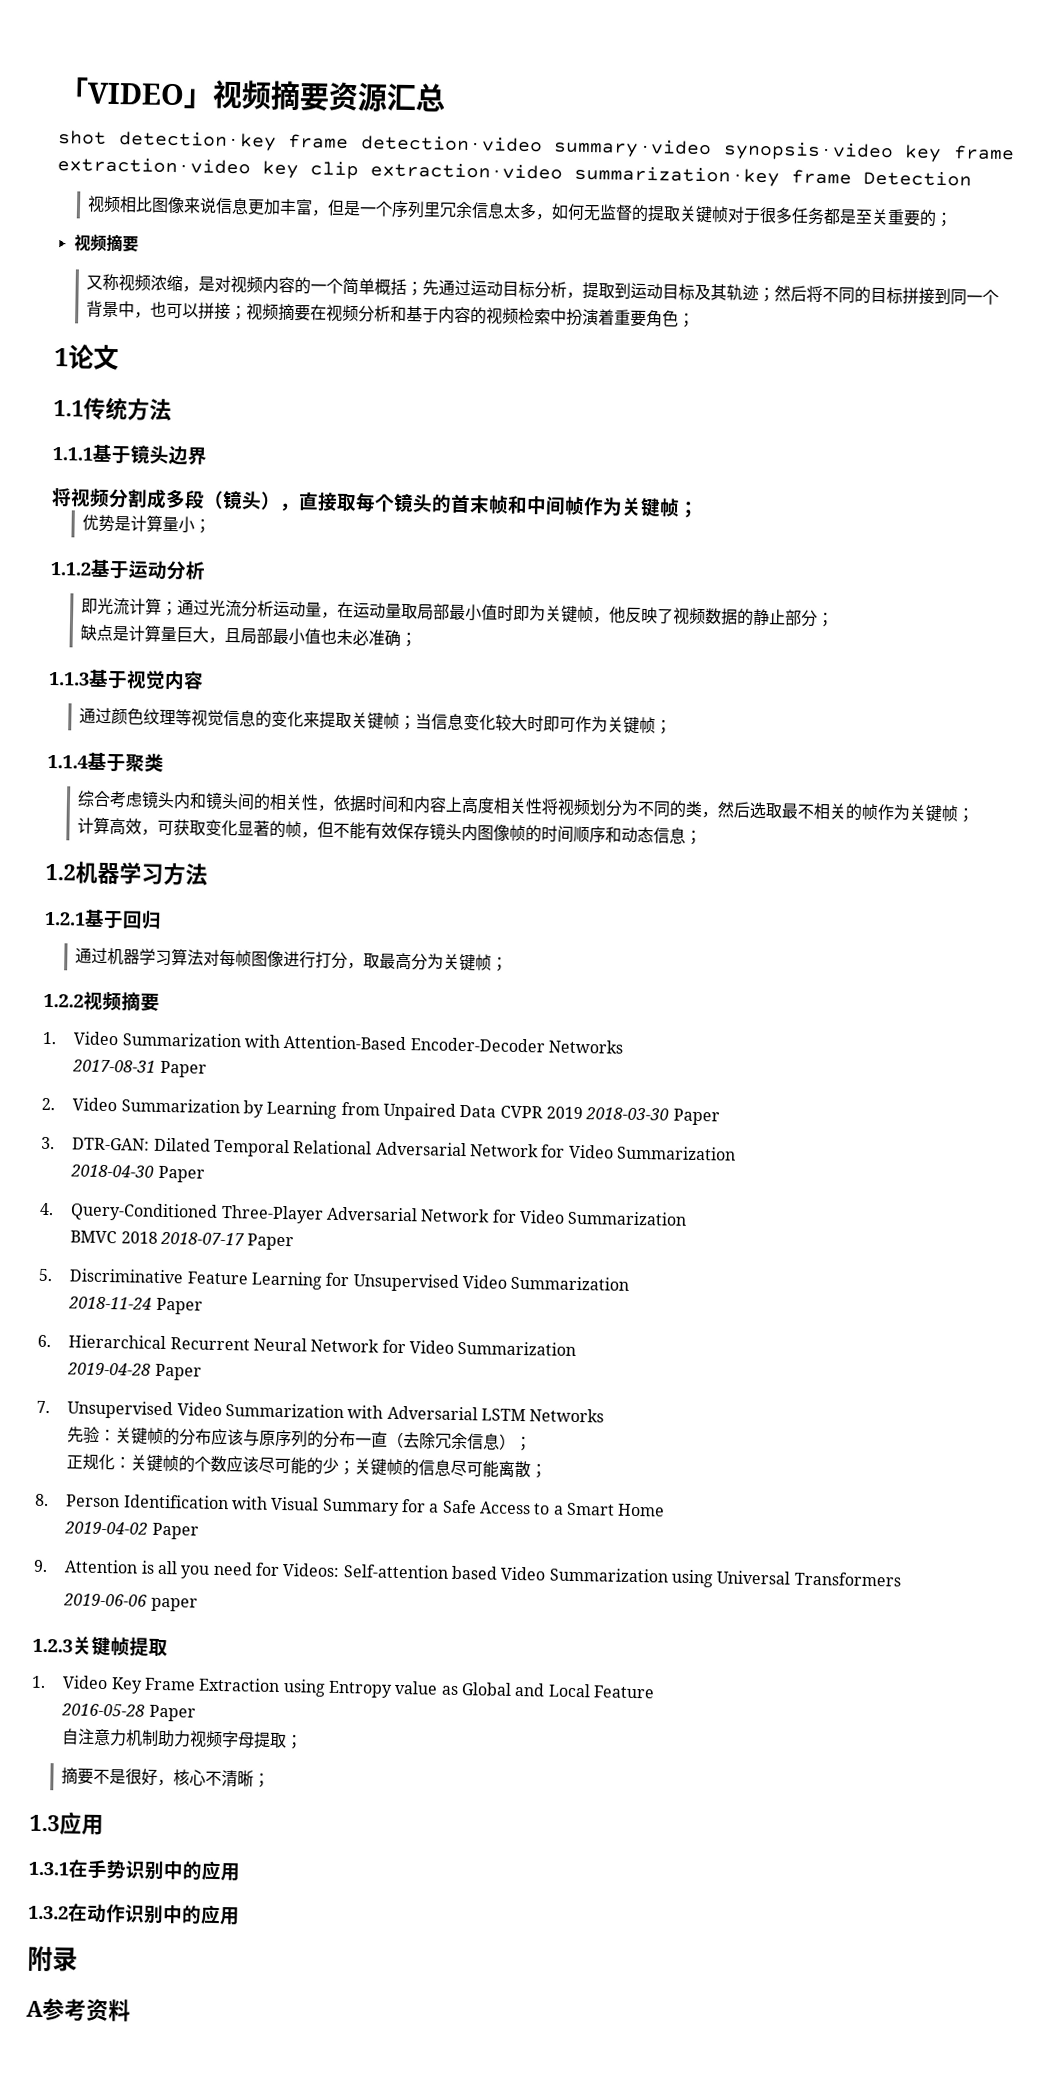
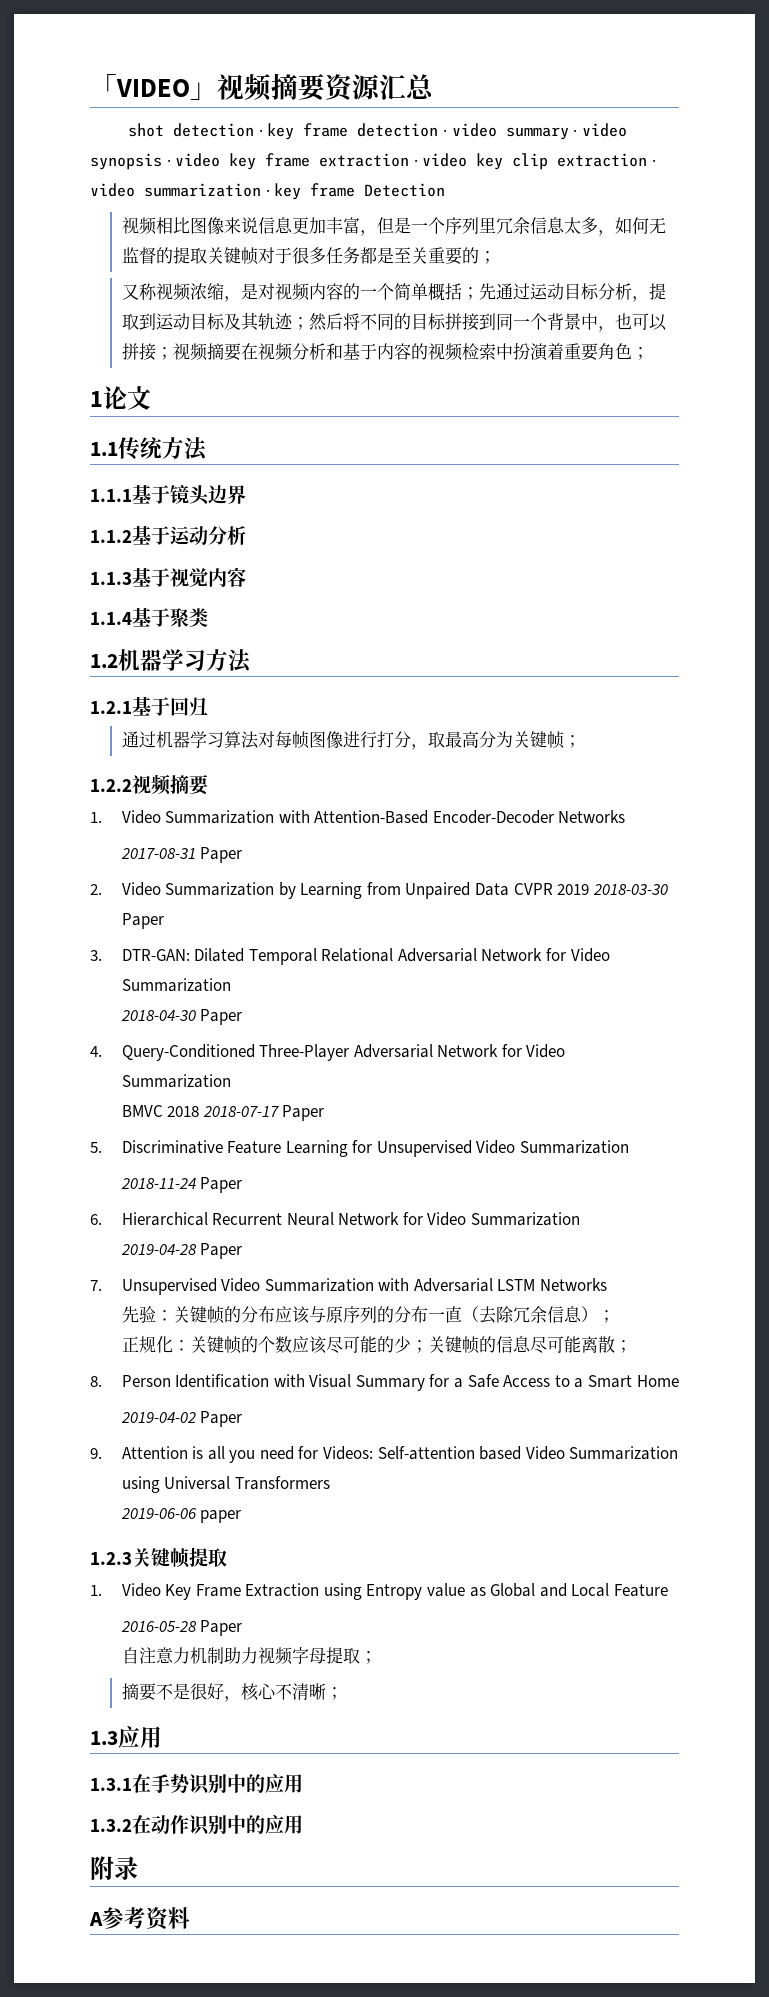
[73,233,139,253] // 视频摘要 -> (496, 257) none
[51,487,699,518] [82,514,212,534] [50,558,206,581] [81,597,835,628] [80,624,418,648] [48,668,204,691] [79,707,673,735] [47,751,164,772] [77,790,975,823] [77,816,703,846] 将视频分割成多段（镜头），直接取每个镜头的首末帧和中间帧作为关键帧； // 优势是计算量小； // 1.1.2基于运动分析 // 即光流计算；通过光流分析运动量，在运动量取局部最小值时即为关键帧，他反映了视频数据的静止部分； // 缺点是计算量巨大，且局部最小值也未必准确； // 1.1.3基于视觉内容 // 通过颜色纹理等视觉信息的变化来提取关键帧；当信息变化较大时即可作为关键帧； // 1.1.4基于聚类 // 综合考虑镜头内和镜头间的相关性，依据时间和内容上高度相关性将视频划分为不同的类，然后选取最不相关的帧作为关键帧； // 计算高效，可获取变化显著的帧，但不能有效保存镜头内图像帧的时间顺序和动态信息； -> [90,526,246,545] [90,567,246,587] [90,608,208,627] 1.1.2基于运动分析 // 1.1.3基于视觉内容 // 1.1.4基于聚类

